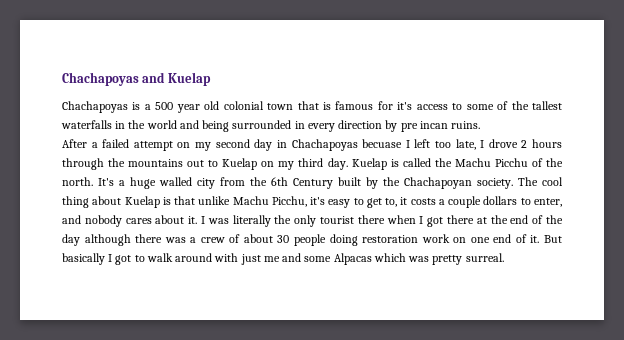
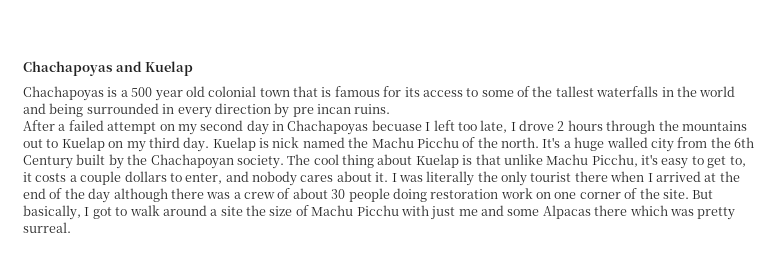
[397,102,413,110] it's -> [404,87,420,97] its
[402,158,431,167] called -> [272,137,345,148] nick named
[427,215,475,227] got there -> [655,171,701,182] arrived
[493,234,562,243] [62,253,105,265] end of it. But basically -> [579,188,714,199] [23,205,81,220] corner of the site. But basically,
(213, 257) none -> [210,205,399,216] a site the size of Machu Picchu
(372, 259) none -> [594,205,628,216] there

